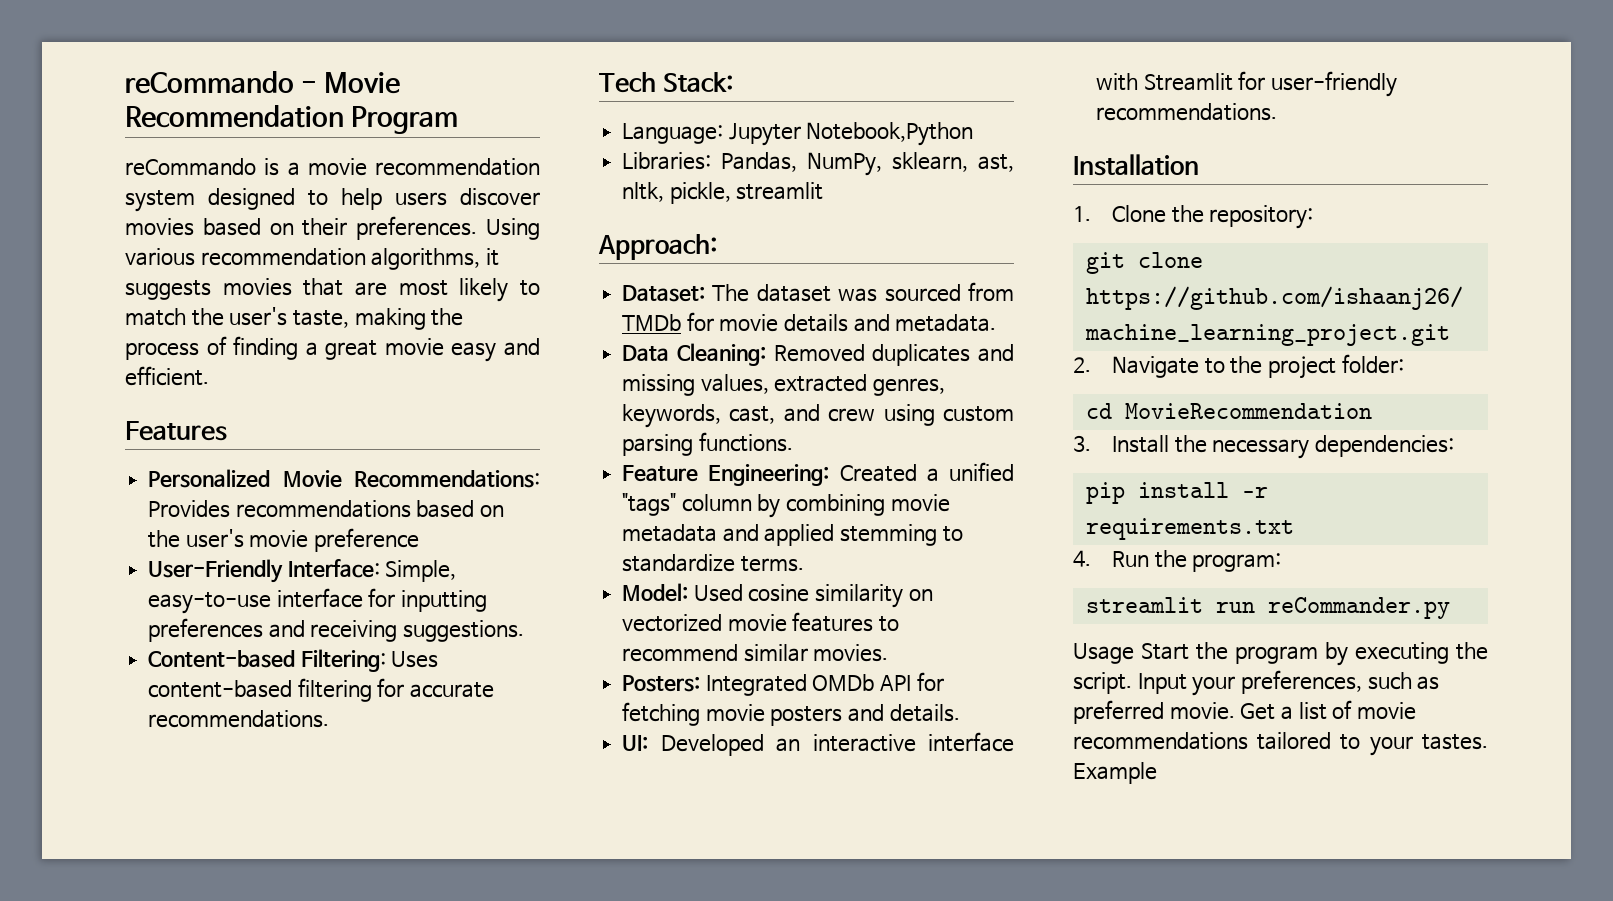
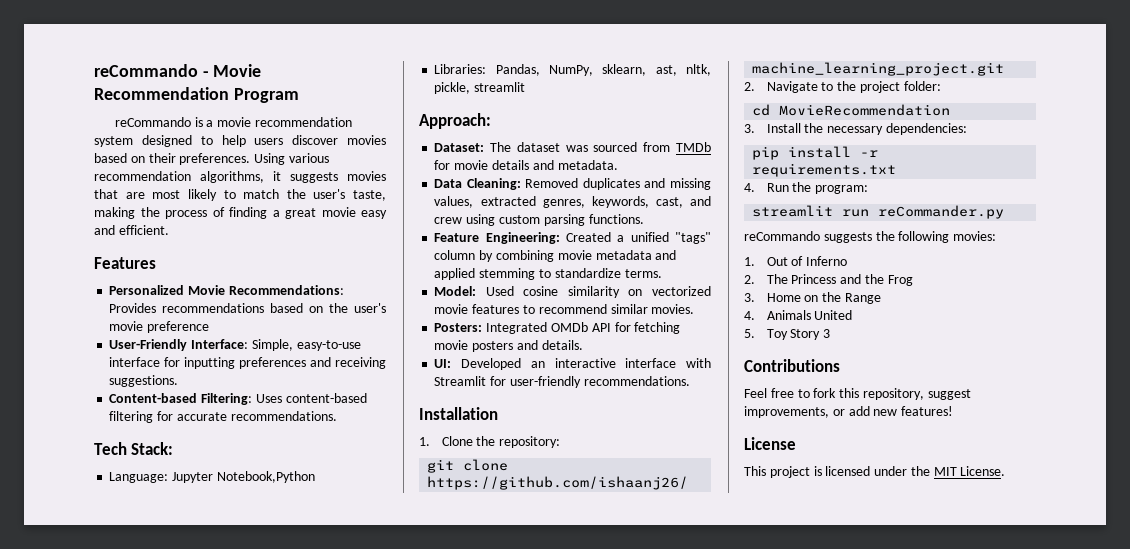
[1073,642,1488,666] [1073,670,1440,696] [1073,700,1416,724] [1073,732,1489,756] [1073,762,1157,784] Usage Start the program by executing the script. Input your preferences, such as preferred movie. Get a list of movie recommendations tailored to your tastes. Example -> [744,231,997,243] [744,256,848,266] [744,274,913,286] [744,292,881,304] [744,310,853,320] [744,329,831,340] [744,359,840,372] [744,388,971,400] [744,406,954,418] [744,437,796,450] [744,466,1006,478] reCommando suggests the following movies: // 1. Out of Inferno // 2. The Princess and the Frog // 3. Home on the Range // 4. Animals United // 5. Toy Story 3 // Contributions // Feel free to fork this repository, suggest improvements, or add new features! // License // This project is licensed under the MIT License.

